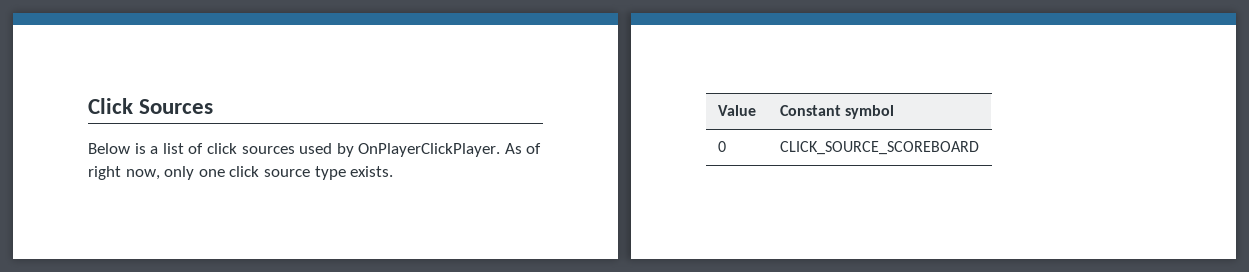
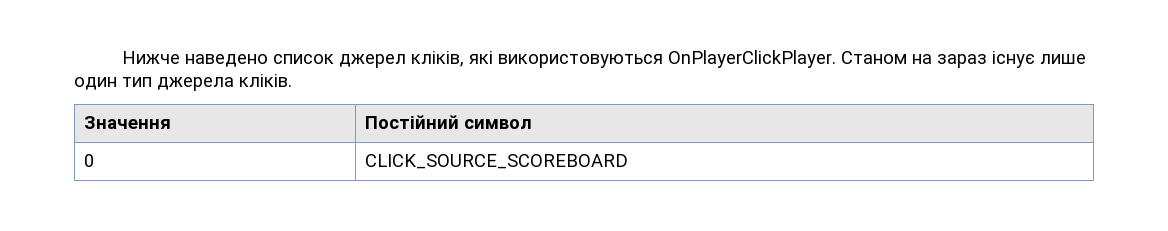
[88,98,214,114] [88,143,542,157] [88,166,394,180] [717,105,756,116] [779,105,894,119] Click Sources // Below is a list of click sources used by OnPlayerClickPlayer. As of right now, only one click source type exists. // Value | Constant symbol -> [121,50,1086,68] [74,74,292,91] [84,116,172,129] [365,115,533,129] Нижче наведено список джерел кліків, які використовуються OnPlayerClickPlayer. Станом на зараз існує лише один тип джерела кліків. // Значення | Постійний символ

